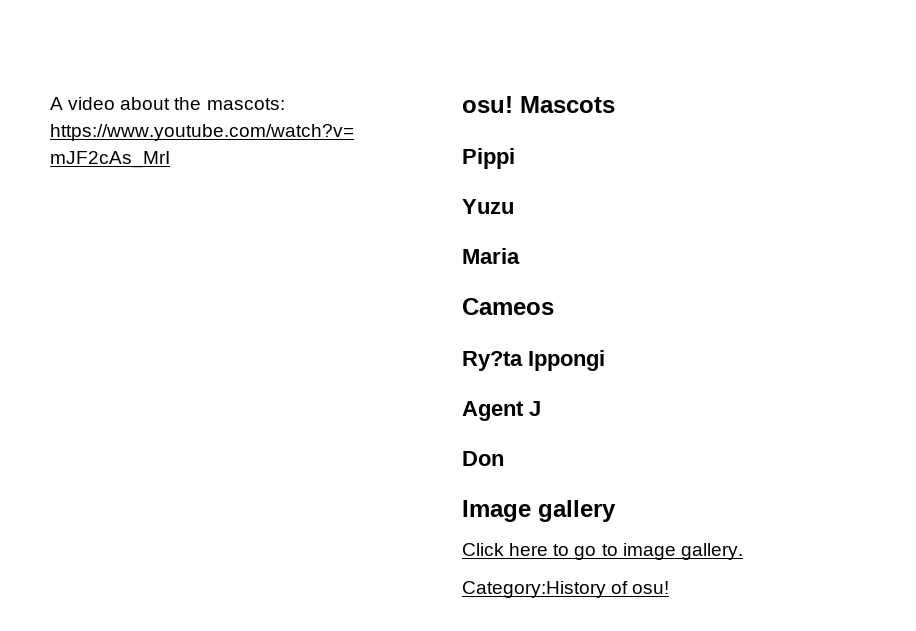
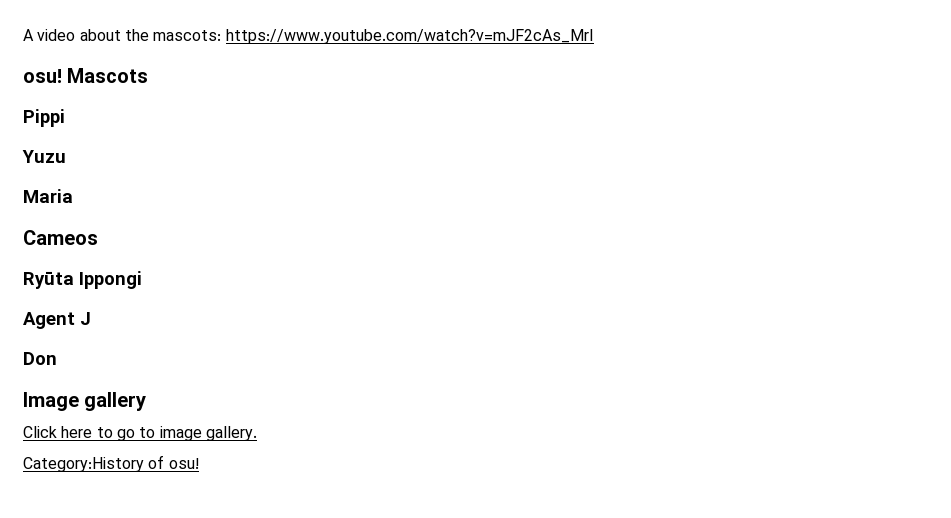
[462,351,523,371] Ry?ta -> [23,271,74,289] Ryūta

